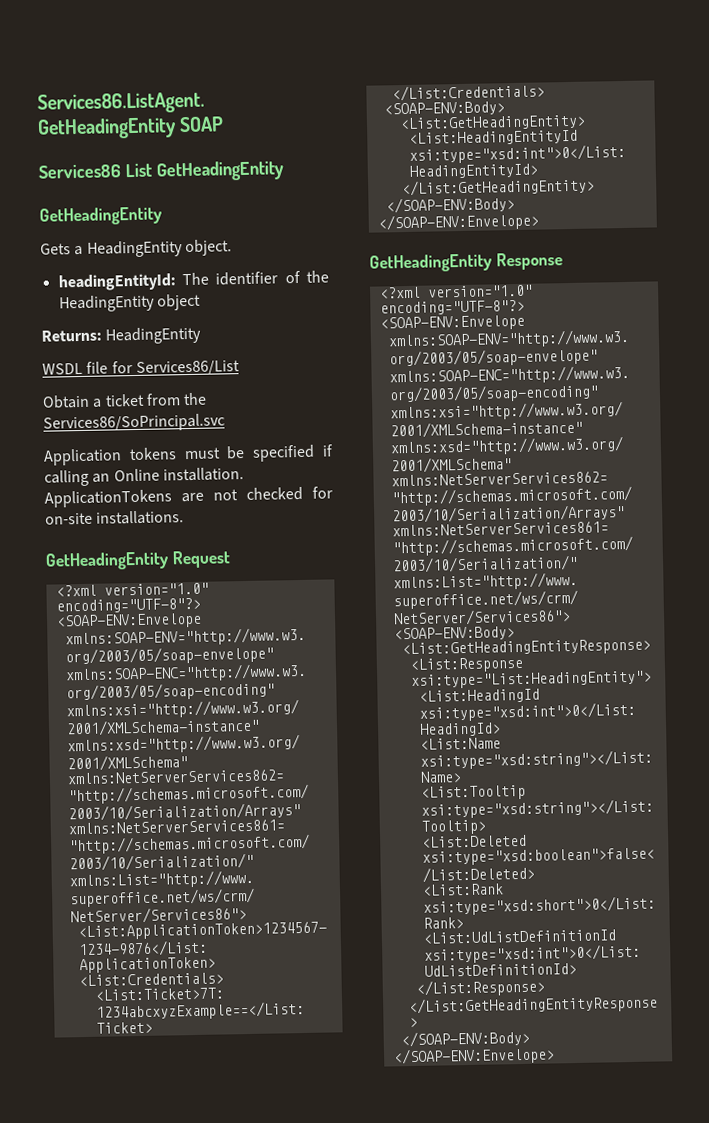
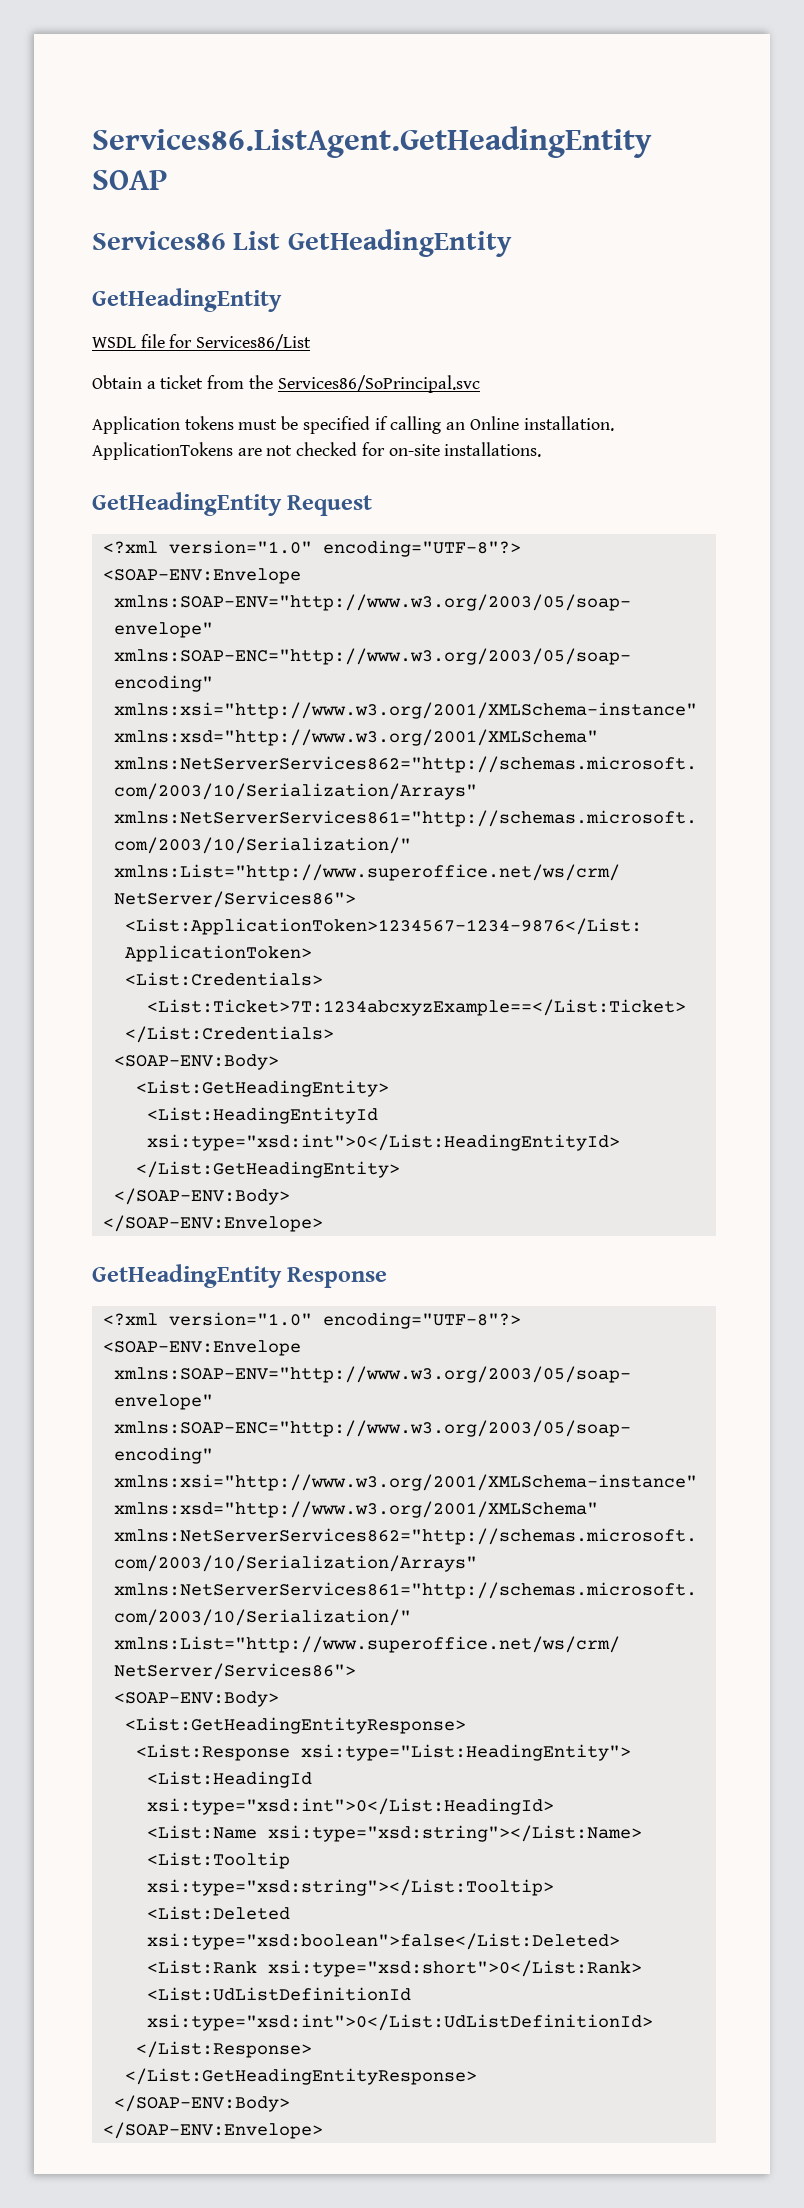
[40,239,232,258] [57,270,329,292] [58,293,201,313] [41,326,202,345] // Gets a HeadingEntity object. // headingEntityId: The identifier of the HeadingEntity object // Returns: HeadingEntity -> (282, 300) none

